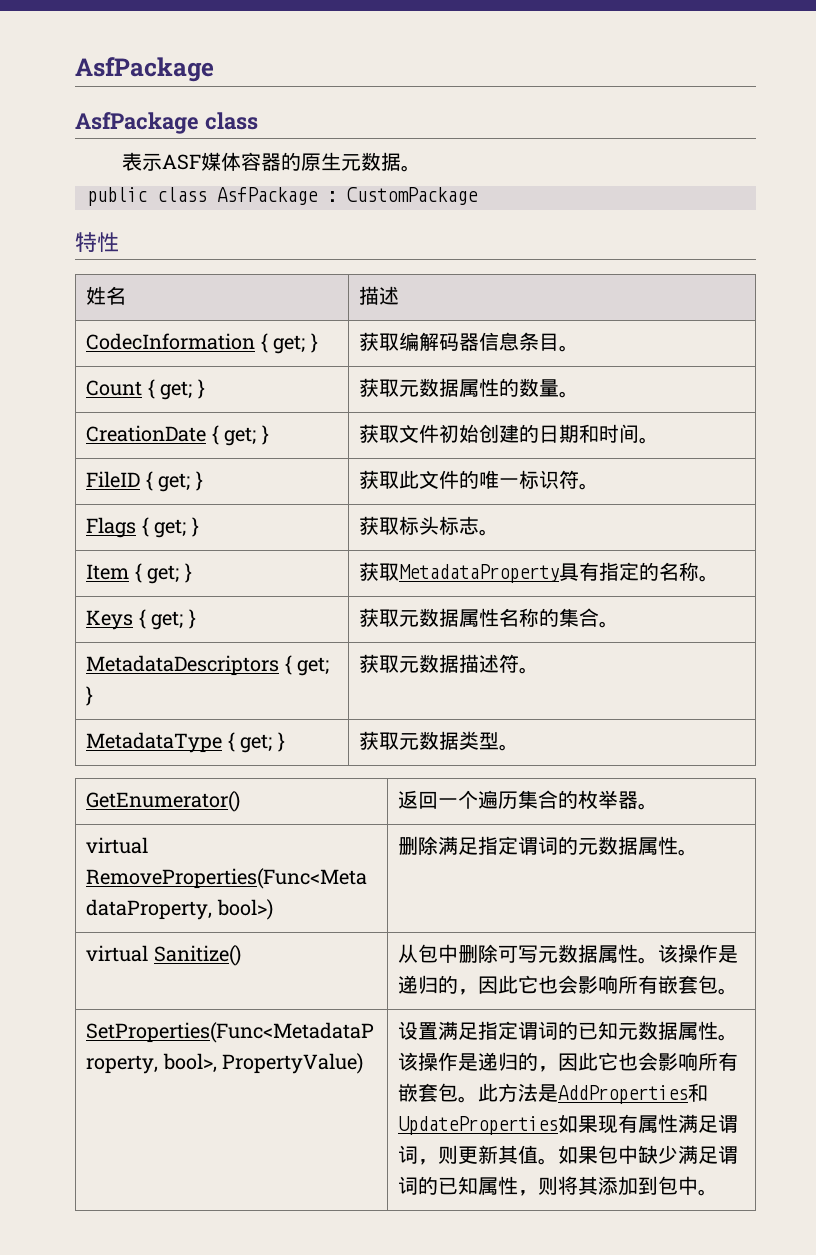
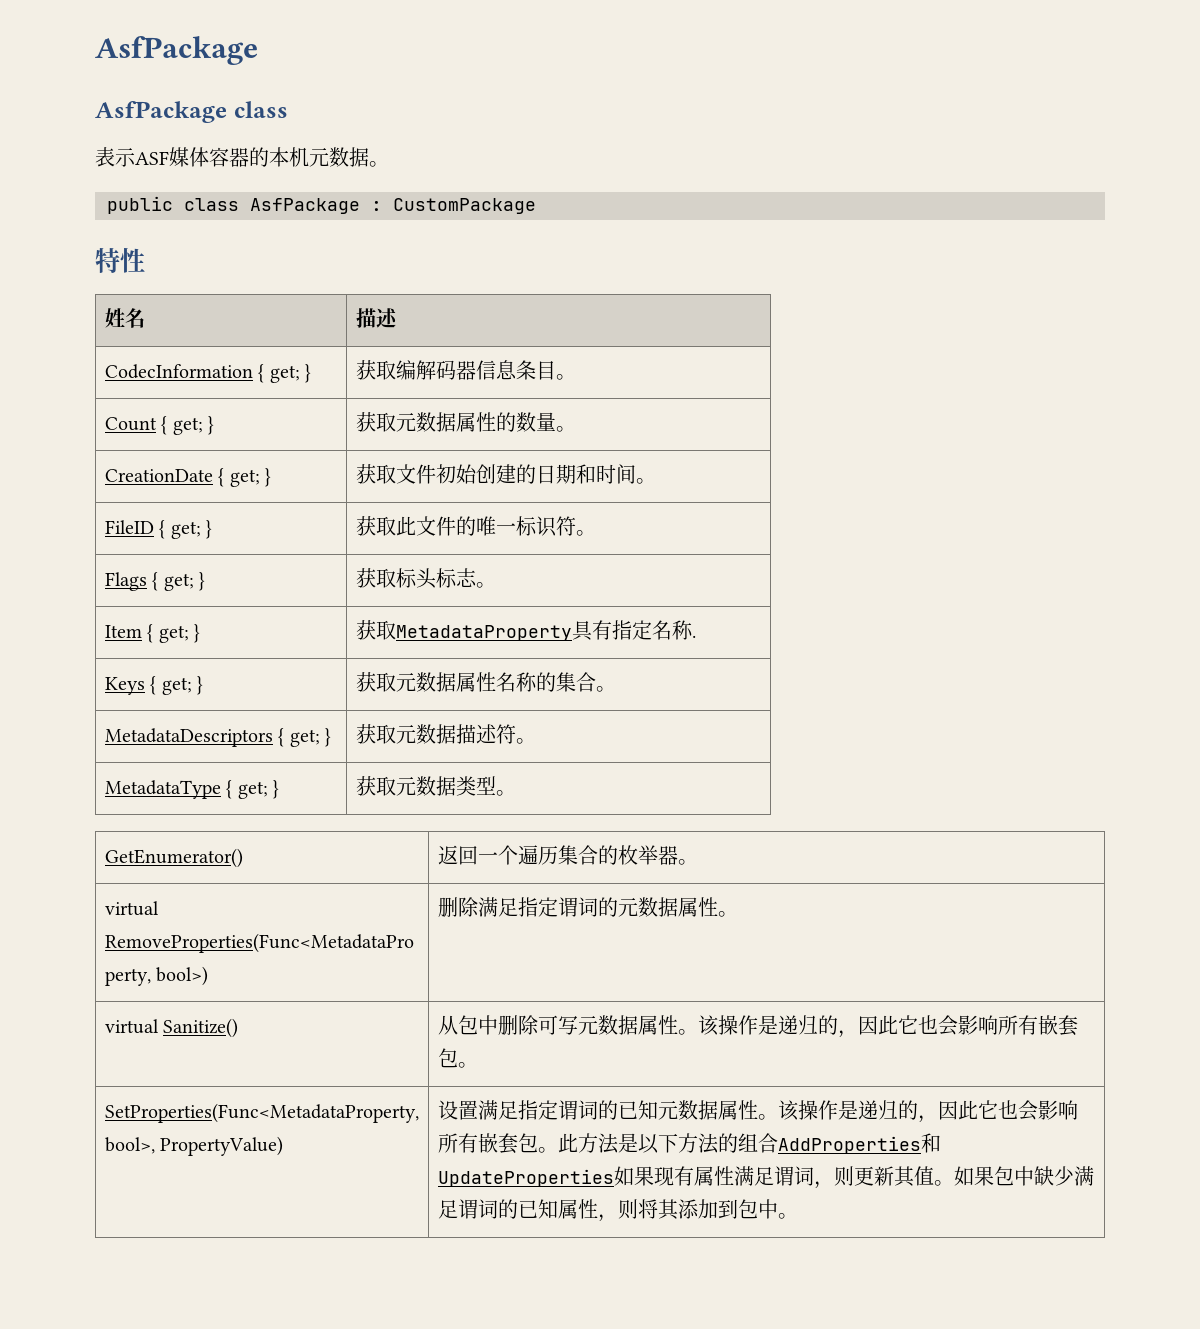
[301,152,342,171] 原生 -> [269,147,309,167] 本机
[639,562,720,582] 的名称。 -> [651,620,696,640] 名称.
(559, 1093) none -> [637,1133,778,1154] 以下方法的组合

